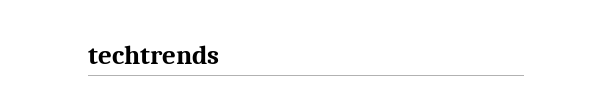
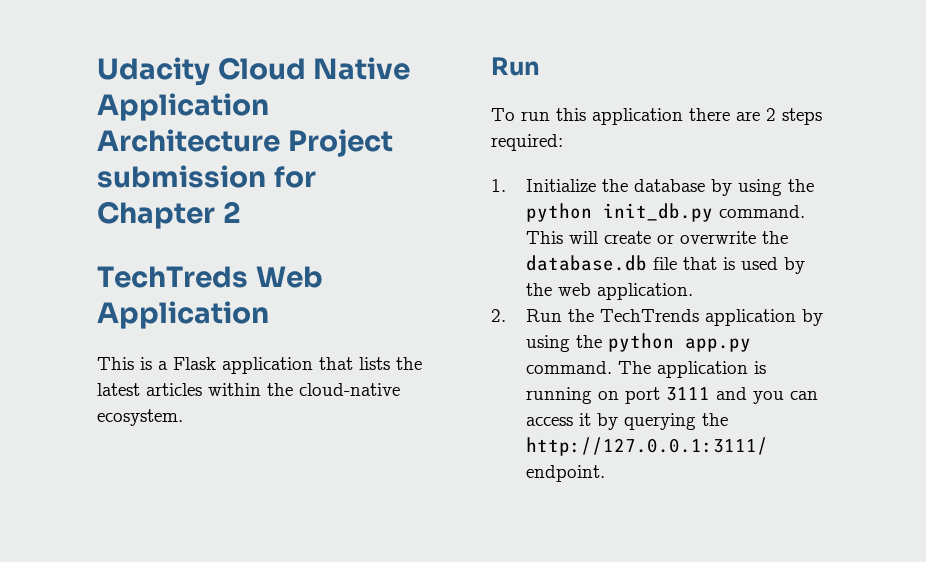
[88,45,219,64] techtrends -> [97,57,411,86] [97,93,269,121] [97,129,393,157] [97,165,316,188] [97,201,241,229] [97,266,323,288] [97,301,269,329] [97,357,422,374] [97,383,400,396] [97,409,183,426] [491,57,540,76] [491,108,822,125] [491,134,563,151] [491,179,815,196] [526,203,806,222] [526,231,789,244] [526,255,806,274] [526,283,694,300] [491,309,824,326] [526,333,752,352] [526,361,767,378] [526,387,819,404] [526,413,729,430] [526,437,769,456] [526,465,606,482] Udacity Cloud Native Application Architecture Project submission for Chapter 2 // TechTreds Web Application // This is a Flask application that lists the latest articles within the cloud-native ecosystem. // Run // To run this application there are 2 steps required: // 1. Initialize the database by using the python init_db.py command. This will create or overwrite the database.db file that is used by the web application. // 2. Run the TechTrends application by using the python app.py command. The application is running on port 3111 and you can access it by querying the http://127.0.0.1:3111/ endpoint.

